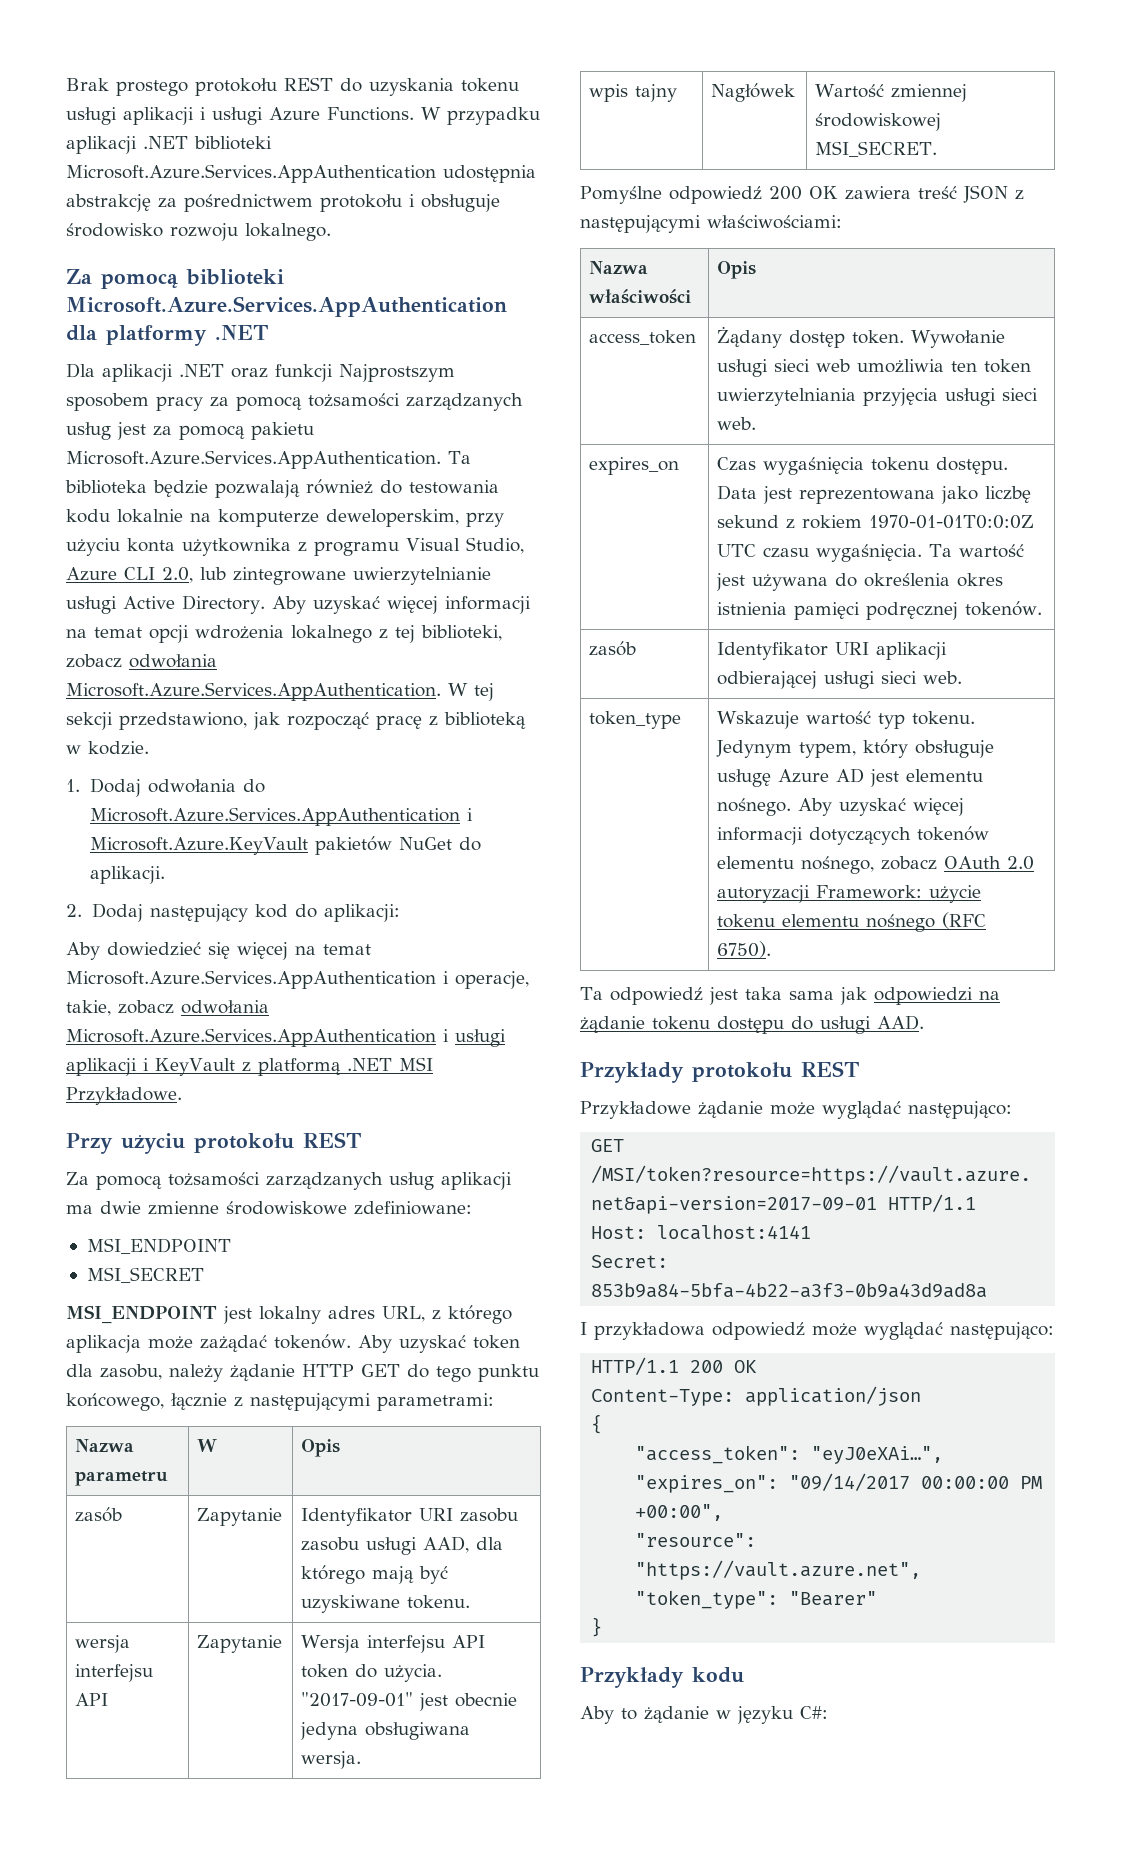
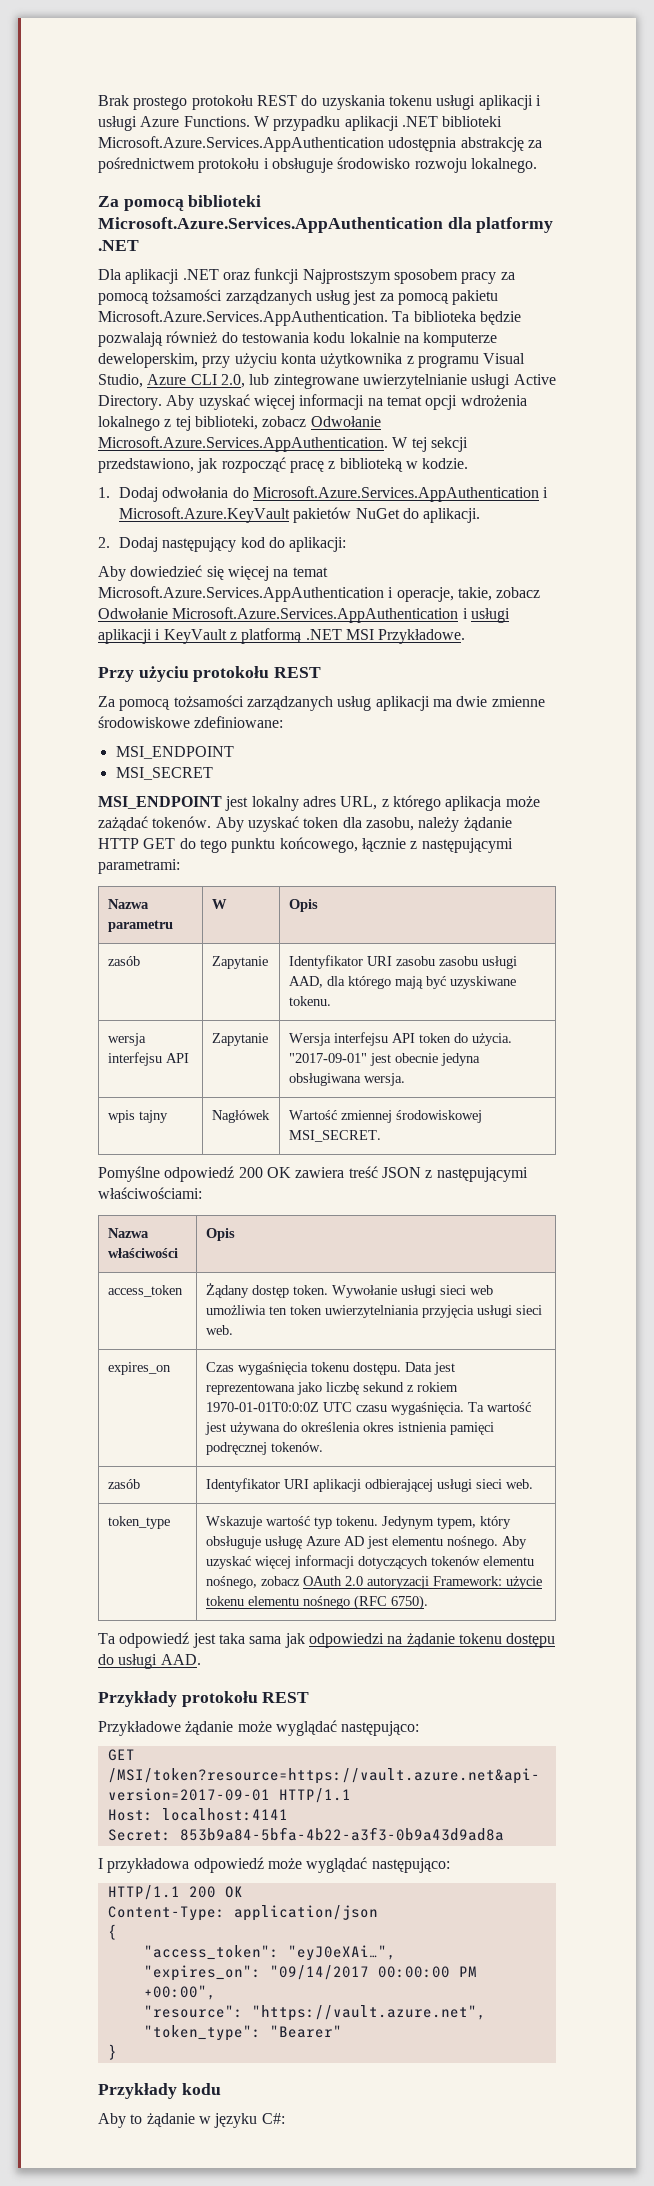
[129,654,217,668] odwołania -> [310,416,381,427] Odwołanie
[181,1000,269,1014] odwołania -> [98,608,168,619] Odwołanie

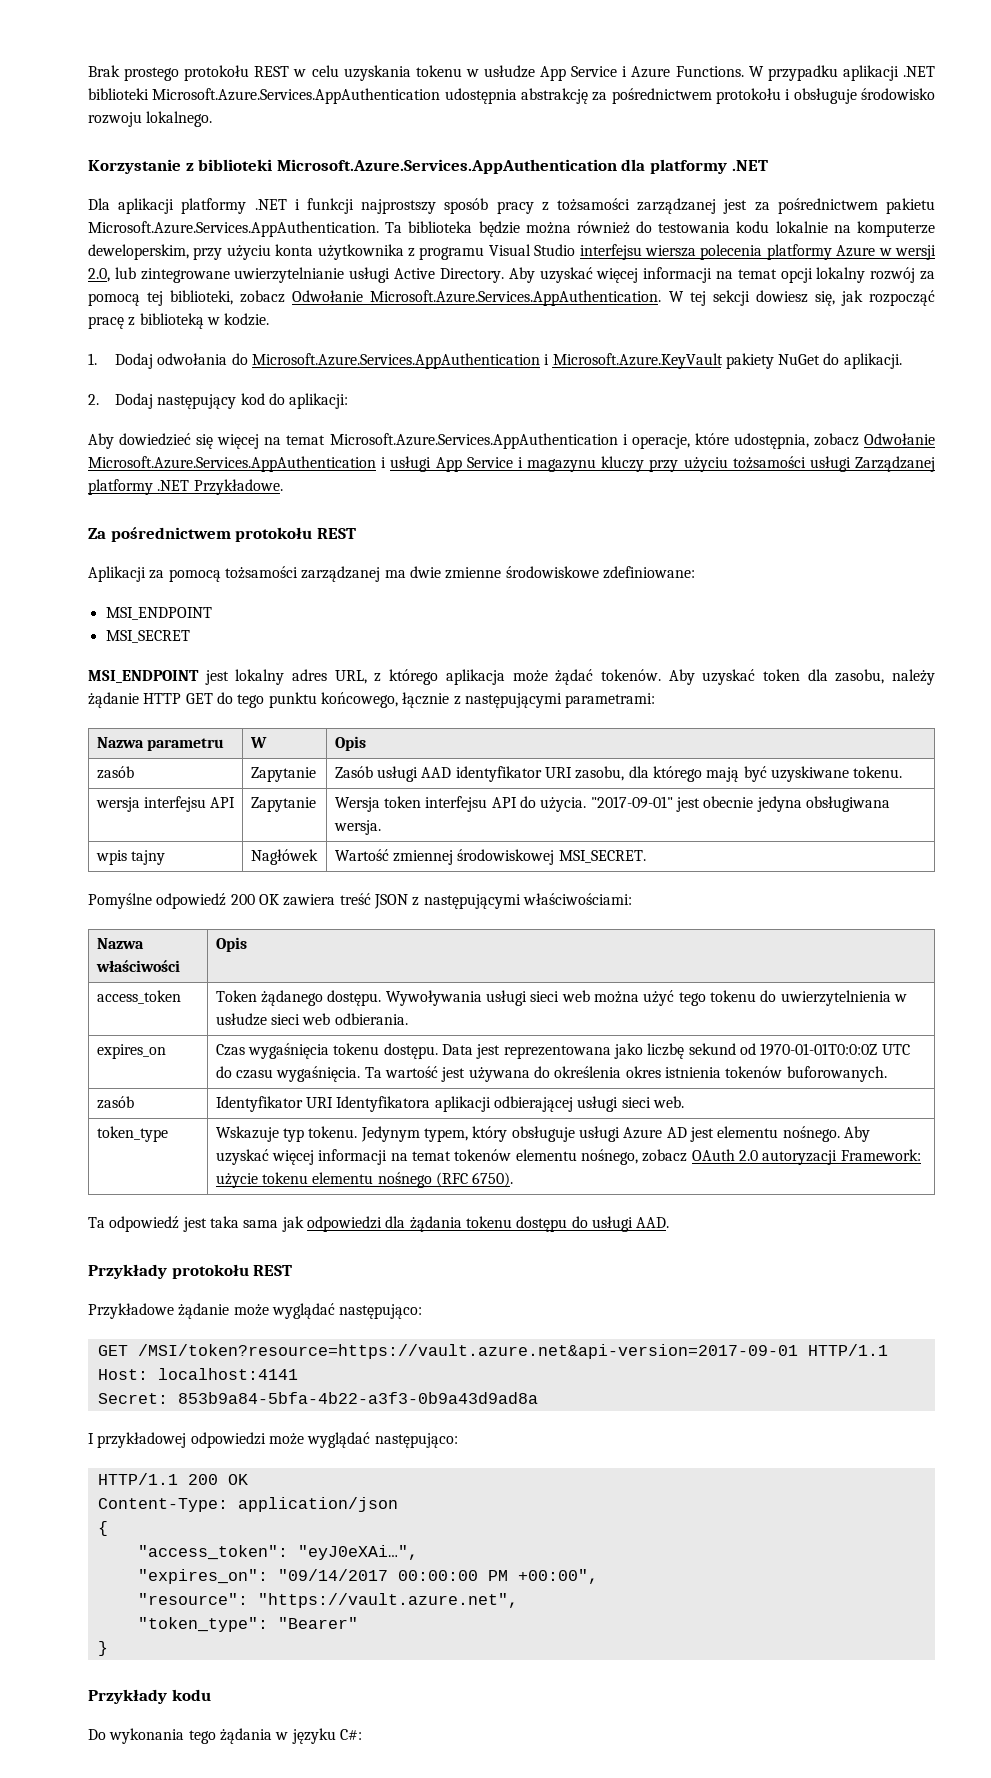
[301,95,541,110] [98,116,137,131] do uzyskania tokenu usługi aplikacji i usługi -> [293,65,628,81] w celu uzyskania tokenu w usłudze App Service i
[98,196,184,211] Za pomocą -> [88,159,194,174] Korzystanie z
[182,268,515,284] [98,289,350,305] .NET oraz funkcji Najprostszym sposobem pracy za pomocą tożsamości zarządzanych usług -> [181,198,717,214] platformy .NET i funkcji najprostszy sposób pracy z tożsamości zarządzanej
[397,293,449,305] pomocą -> [777,198,878,214] pośrednictwem
[98,332,163,347] pozwalają -> [525,222,571,234] można
[98,374,217,388] Studio, Azure CLI -> [534,244,936,260] Studio interfejsu wiersza polecenia platformy Azure w wersji
[460,395,527,406] [98,416,172,431] wdrożenia lokalnego z -> [816,267,935,283] [88,293,140,306] lokalny rozwój za pomocą
[98,458,194,473] przedstawiono, -> [755,290,835,306] dowiesz się,
[293,507,352,523] pakietów -> [725,353,774,369] pakiety
[457,587,492,601] takie, -> [694,433,809,449] które udostępnia,
[98,628,374,644] aplikacji i KeyVault z platformą .NET MSI -> [435,456,935,472] [88,479,190,495] App Service i magazynu kluczy przy użyciu tożsamości usługi Zarządzanej platformy .NET
[98,666,322,682] [98,695,430,711] Przy użyciu protokołu REST // Za pomocą tożsamości zarządzanych usług aplikacji -> [88,527,356,542] [88,566,381,582] Za pośrednictwem protokołu REST // Aplikacji za pomocą tożsamości zarządzanej
[98,816,148,831] zażądać -> [555,669,594,685] żądać
[288,955,517,969] [288,976,323,988] Identyfikator URI zasobu zasobu usługi AAD, -> [334,766,625,782] Zasób usługi AAD identyfikator URI zasobu,
[333,1032,451,1046] interfejsu API token -> [383,796,517,812] token interfejsu API
[205,1283,493,1298] [205,1305,542,1318] [205,1325,233,1335] Żądany dostęp token. Wywołanie usługi sieci web umożliwia ten token uwierzytelniania przyjęcia usługi sieci web. -> [215,990,907,1006] [215,1013,408,1026] Token żądanego dostępu. Wywoływania usługi sieci web można użyć tego tokenu do uwierzytelnienia w usłudze sieci web odbierania.
[406,1382,458,1392] z rokiem -> [739,1043,756,1055] od
(352, 1407) none -> [215,1066,232,1078] do
[449,1422,494,1435] [205,1442,323,1455] pamięci podręcznej tokenów. -> [725,1066,887,1082] tokenów buforowanych.
(309, 1484) none -> [336,1096,431,1112] Identyfikatora
[265,1516,310,1526] wartość -> (279, 1134) none
[264,1536,302,1549] usługę -> [578,1126,620,1142] usługi
[357,1556,428,1569] dotyczących -> [390,1151,451,1161] na temat
[387,1633,455,1647] na żądanie -> [385,1216,462,1232] dla żądania
[107,1857,264,1873] przykładowa odpowiedź -> [97,1432,266,1448] przykładowej odpowiedzi
[98,2113,195,2128] Aby to żądanie -> [88,1728,272,1744] Do wykonania tego żądania

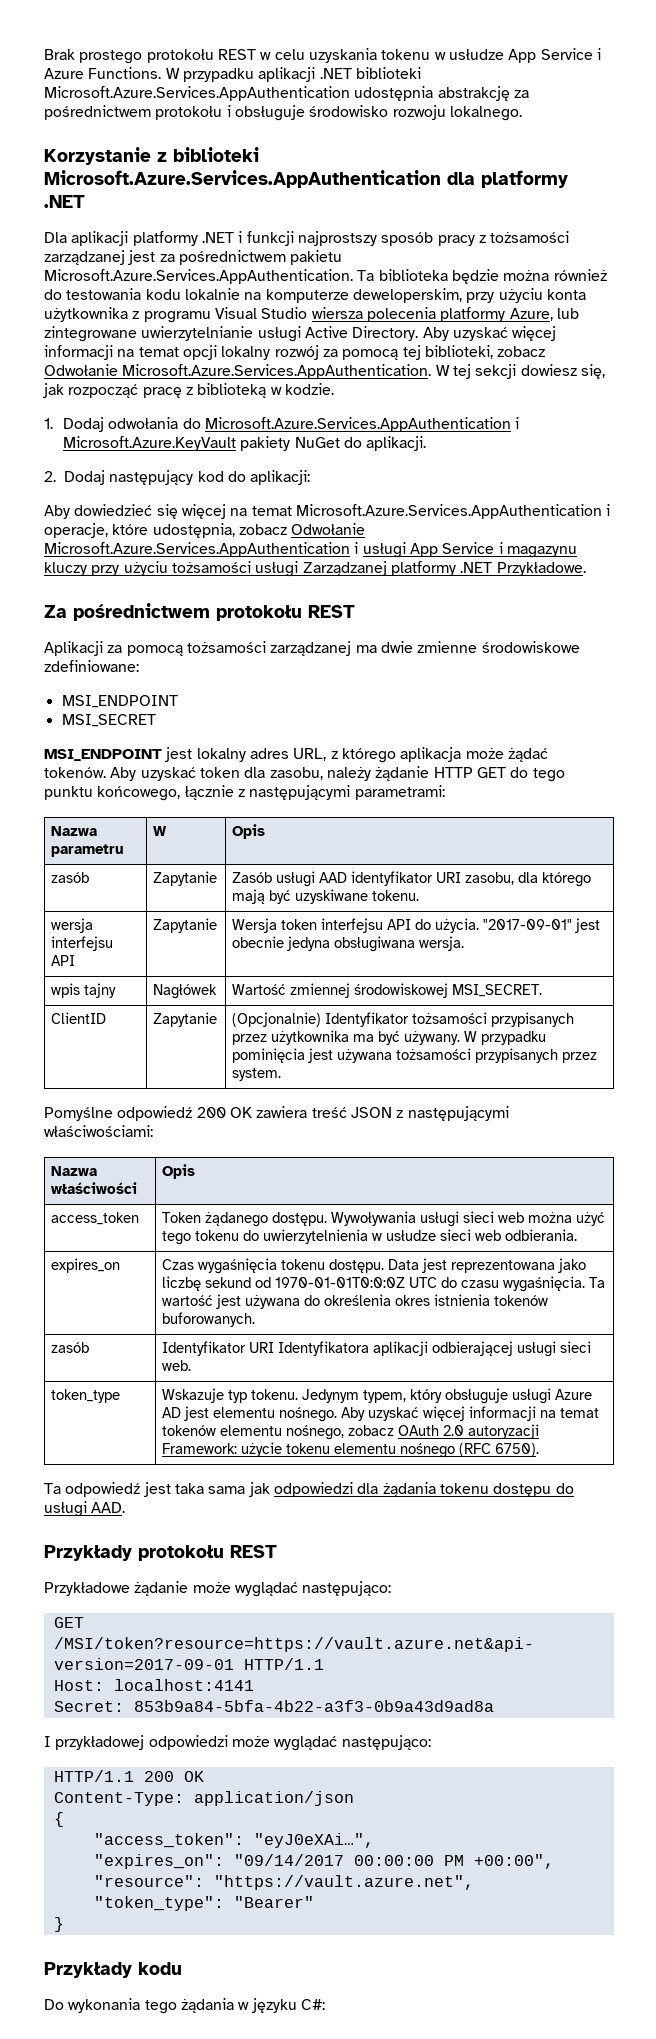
[579,244,642,260] interfejsu -> (308, 313) none
[836,245,936,260] [88,268,110,282] Azure w wersji 2.0, -> [509,308,553,321] Azure,
(646, 856) none -> [50,1012,106,1024] [152,1012,217,1027] [231,1012,574,1027] [231,1030,546,1045] [231,1048,597,1063] [231,1068,281,1081] // ClientID | Zapytanie | (Opcjonalnie) Identyfikator tożsamości przypisanych przez użytkownika ma być używany. W przypadku pominięcia jest używana tożsamości przypisanych przez system.

